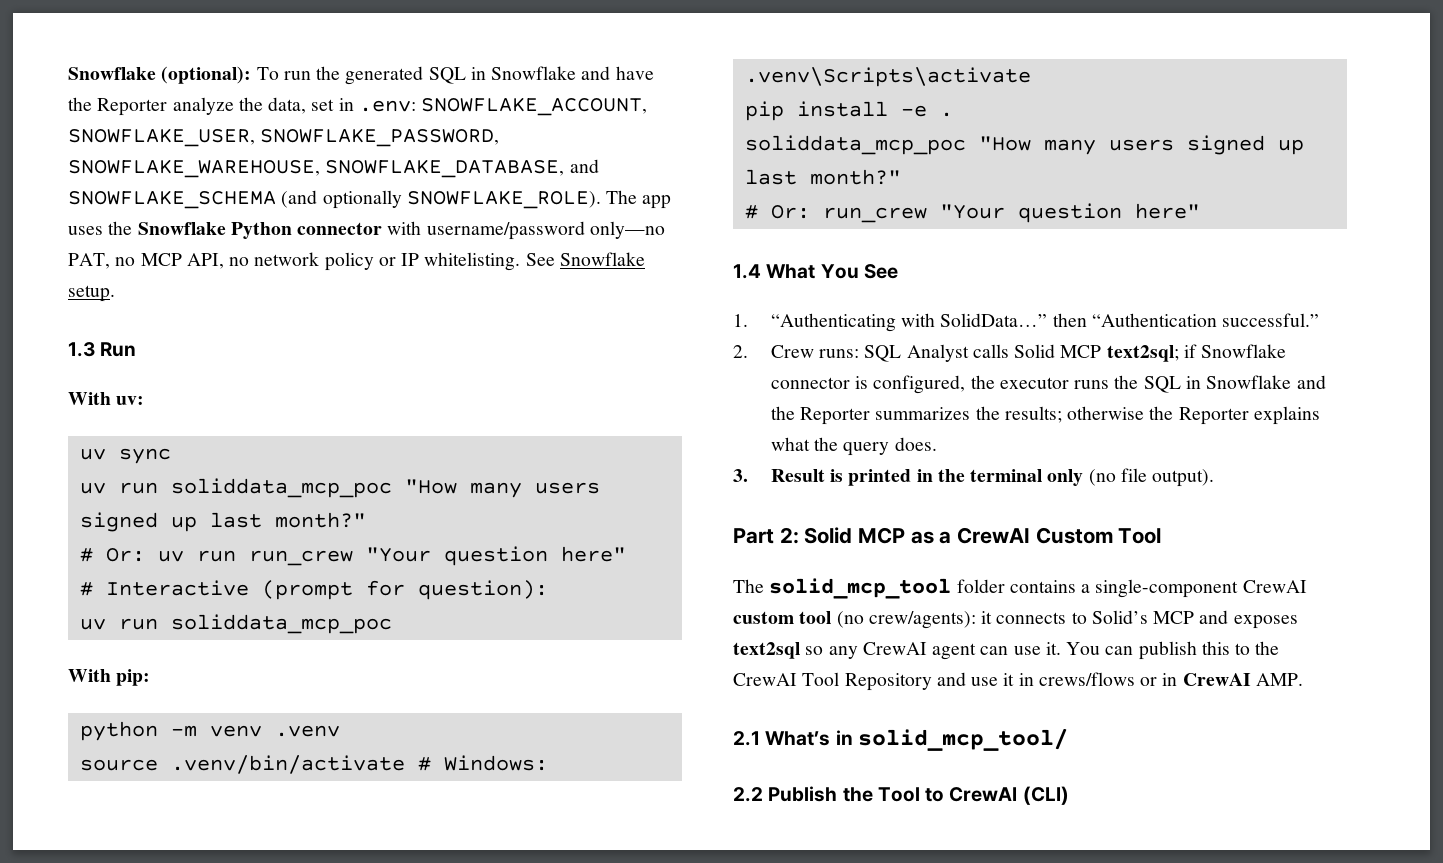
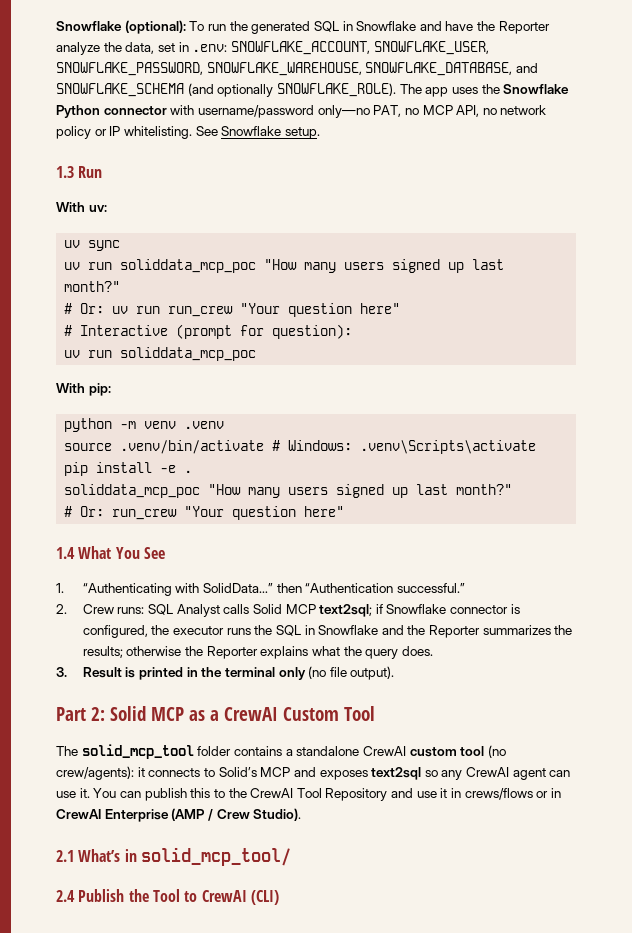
[1095,579,1239,598] single-component -> [296,746,360,756] standalone
[1255,673,1303,686] AMP. -> [104,808,302,822] Enterprise (AMP / Crew Studio).
[733,787,763,802] 2.2 -> [56,890,75,902] 2.4

